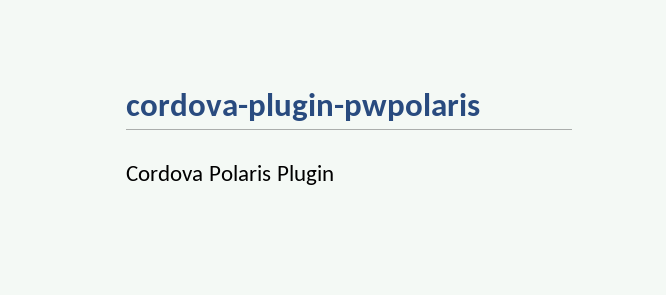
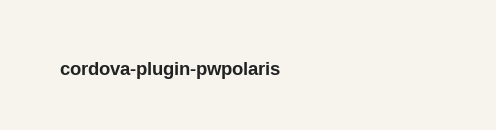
[126,165,335,185] // Cordova Polaris Plugin -> (280, 70) none

